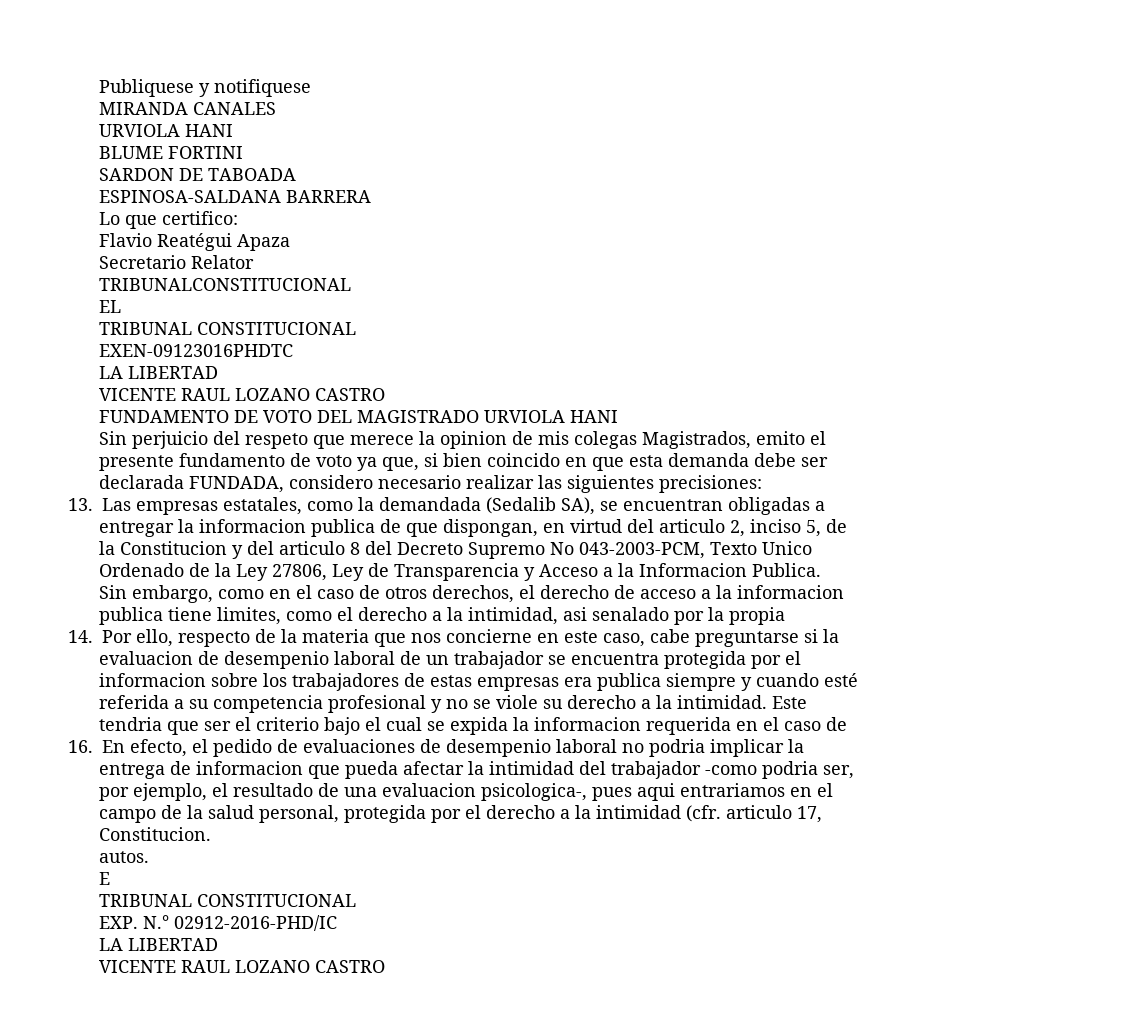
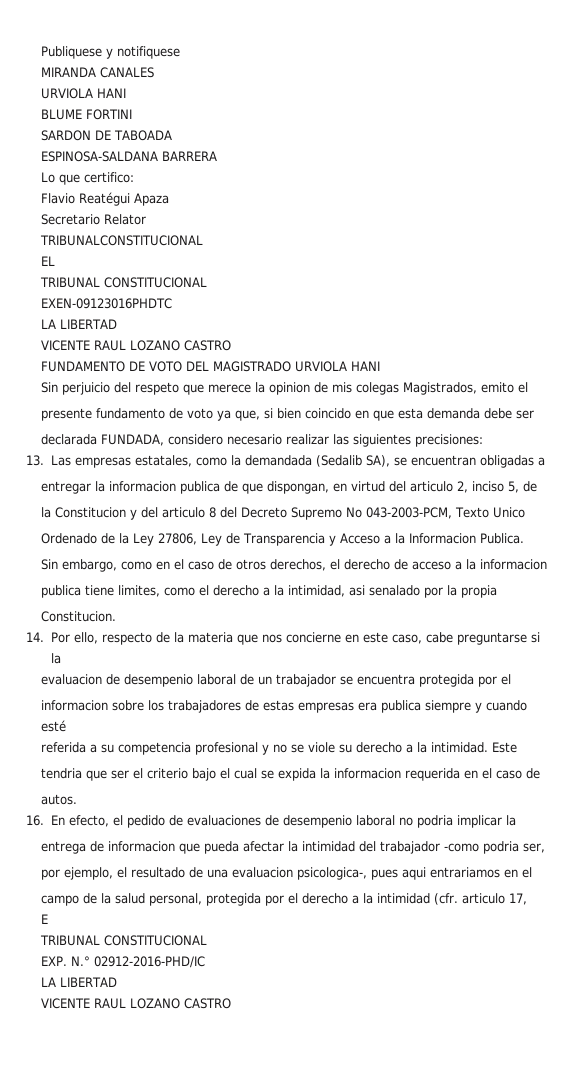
(786, 616) none -> [41,611,117,622] // Constitucion.
(848, 724) none -> [41,794,78,805] // autos.
[99,827,212,841] [99,851,150,863] // Constitucion. // autos. -> (528, 899) none

